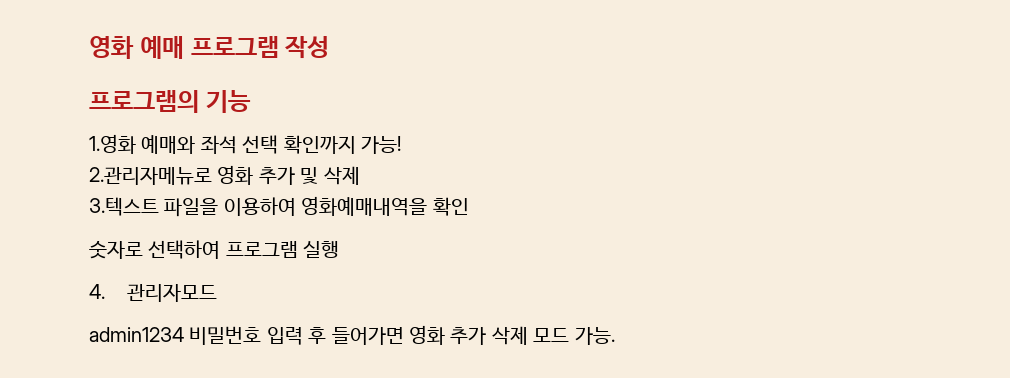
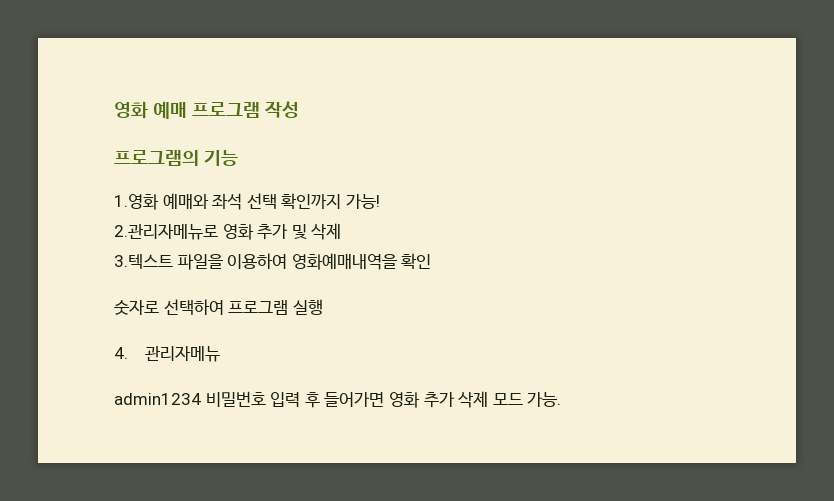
[127,284,218,302] 관리자모드 -> [144,346,220,362] 관리자메뉴

